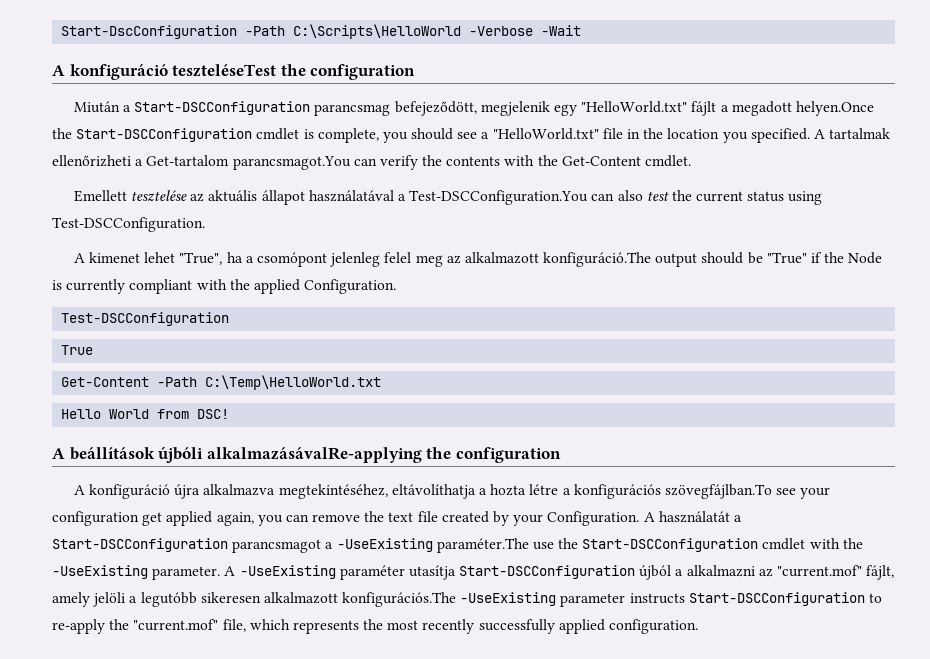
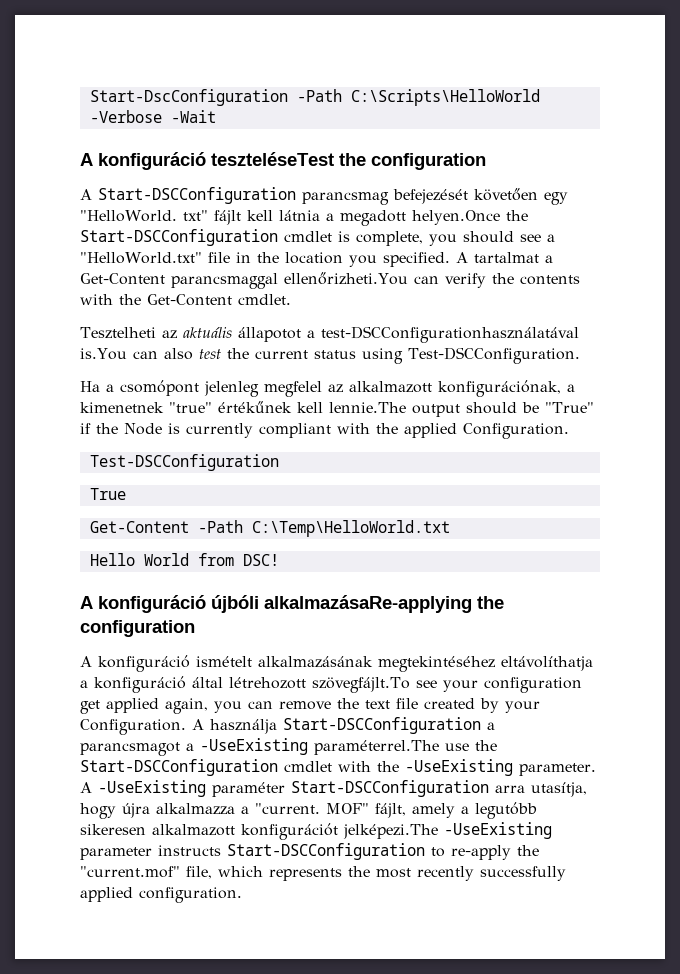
[73,101,717,116] Miután a Start-DSCConfiguration parancsmag befejeződött, megjelenik egy "HelloWorld.txt" fájlt -> [80,187,568,205] [80,210,320,225] A Start-DSCConfiguration parancsmag befejezését követően egy "HelloWorld. txt" fájlt kell látnia
[829,128,891,139] [52,155,351,170] tartalmak ellenőrizheti a Get-tartalom parancsmagot.You -> [473,252,553,263] [80,272,408,289] tartalmat a Get-Content parancsmaggal ellenőrizheti.You
[73,190,589,205] Emellett tesztelése az aktuális állapot használatával a Test-DSCConfiguration.You -> [80,326,579,343] [80,348,127,360] Tesztelheti az aktuális állapotot a test-DSCConfigurationhasználatával is.You
[73,252,652,267] A kimenet lehet "True", ha a csomópont jelenleg felel meg az alkalmazott konfiguráció.The -> [80,380,575,397] [80,401,406,413] Ha a csomópont jelenleg megfelel az alkalmazott konfigurációnak, a kimenetnek "true" értékűnek kell lennie.The
[69,446,422,463] beállítások újbóli alkalmazásávalRe-applying -> [98,595,472,613] konfiguráció újbóli alkalmazásaRe-applying
[174,484,772,499] újra alkalmazva megtekintéséhez, eltávolíthatja a hozta létre a konfigurációs szövegfájlban.To -> [196,656,593,672] [80,676,410,693] ismételt alkalmazásának megtekintéséhez eltávolíthatja a konfiguráció által létrehozott szövegfájlt.To
[658,511,742,523] [52,538,228,552] használatát a Start-DSCConfiguration -> [210,717,495,734] használja Start-DSCConfiguration a
[436,538,529,553] paraméter.The -> [314,740,439,755] paraméterrel.The
[408,565,863,580] utasítja Start-DSCConfiguration újból a alkalmazni az "current.mof" -> [291,780,587,797] [80,803,369,819] Start-DSCConfiguration arra utasítja, hogy újra alkalmazza a "current. MOF"
[93,592,126,607] jelöli -> (455, 810) none
[342,592,457,607] konfigurációs.The -> [241,823,438,840] konfigurációt jelképezi.The

